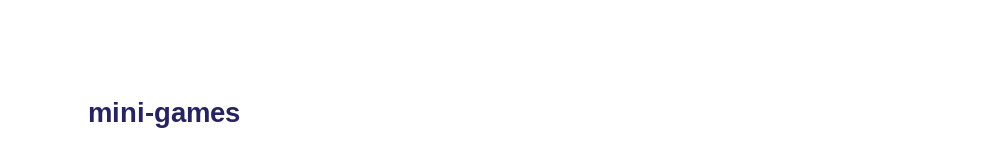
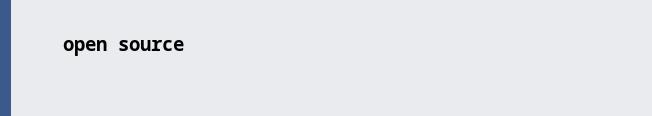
[88,102,240,128] mini-games -> [63,40,184,56] open source

